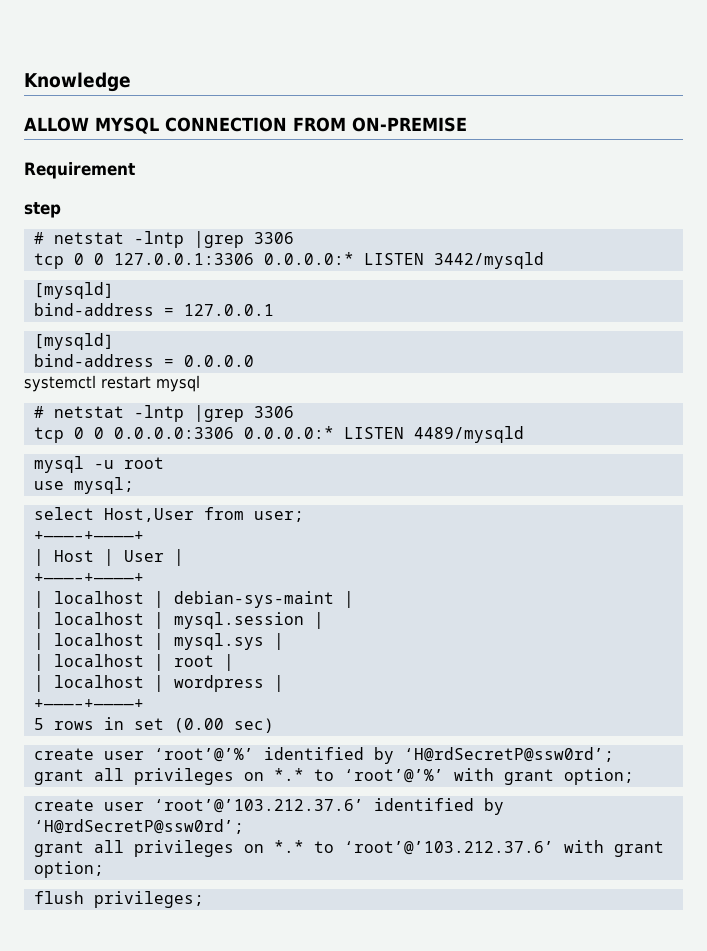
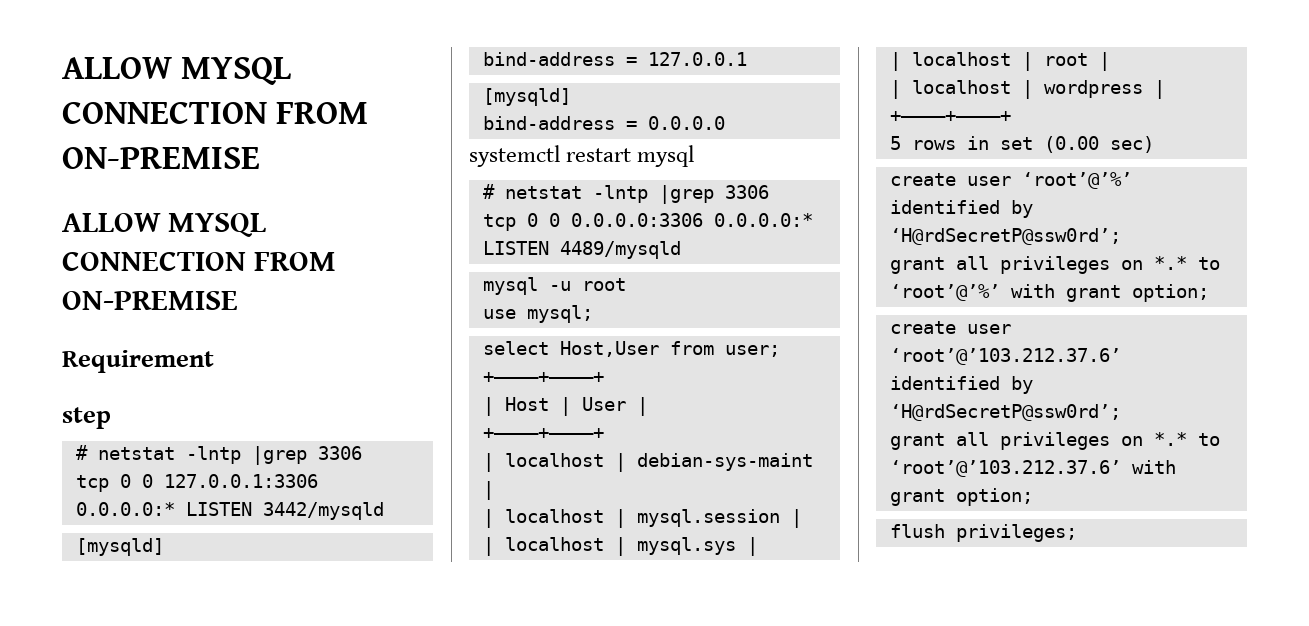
[24,72,131,92] Knowledge -> [62,57,292,85] [62,101,369,124] [62,147,260,169] ALLOW MYSQL CONNECTION FROM ON-PREMISE

